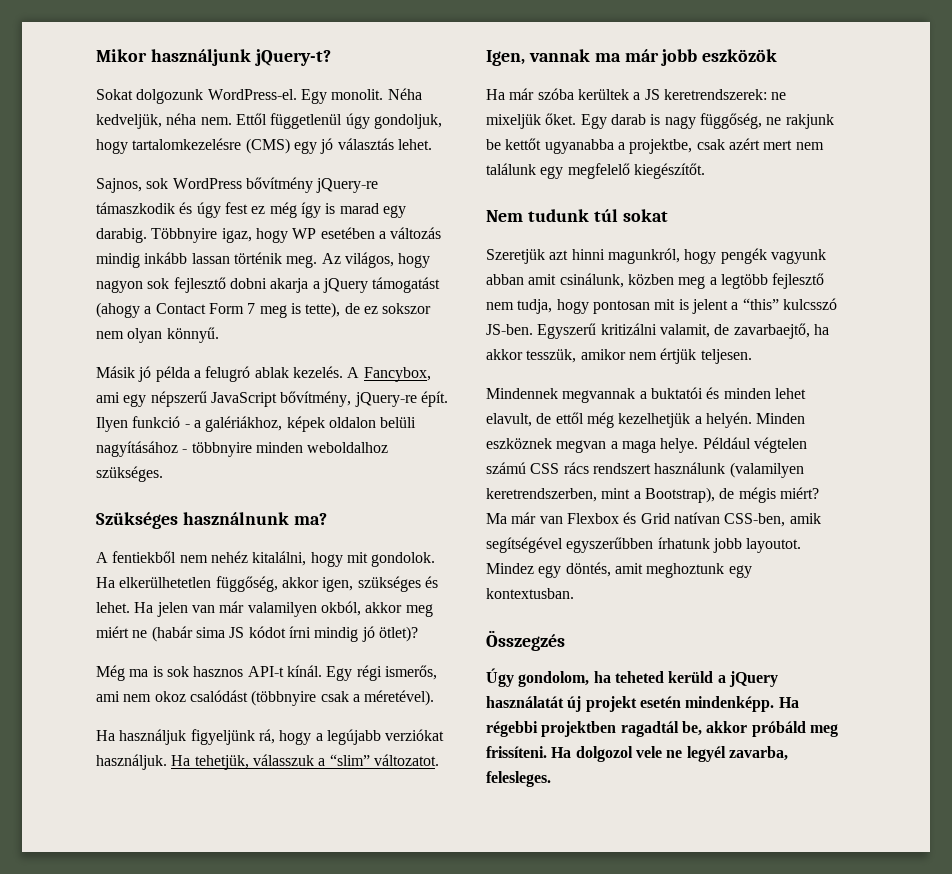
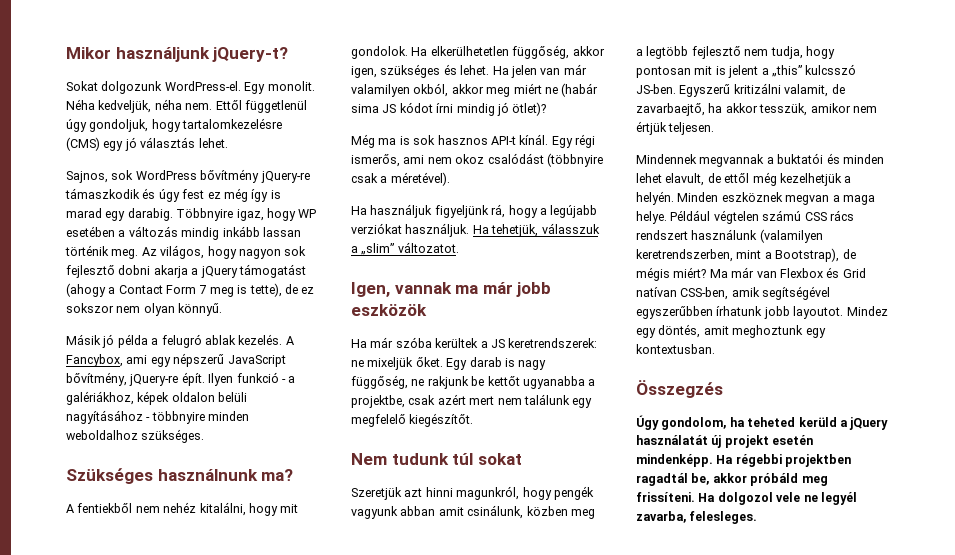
[329,754,370,766] “slim” -> [361,243,395,255] „slim”
[742,298,779,310] “this” -> [771,65,802,77] „this”

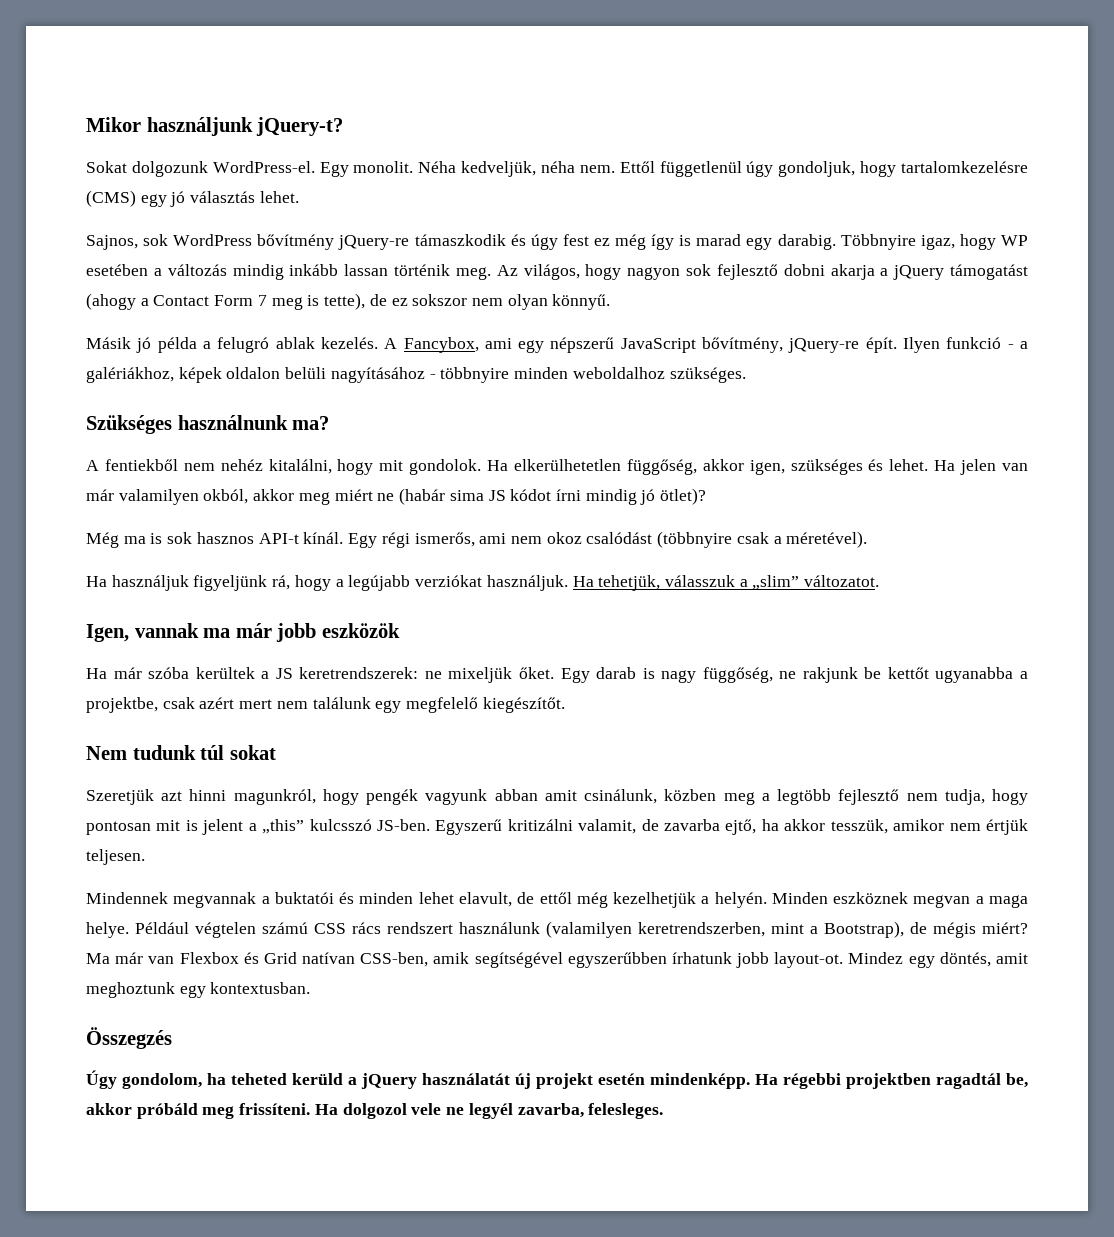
[636,103,705,116] zavarbaejtő, -> [664,819,757,835] zavarba ejtő,
[793,306,844,319] layoutot. -> [774,952,844,968] layout-ot.

